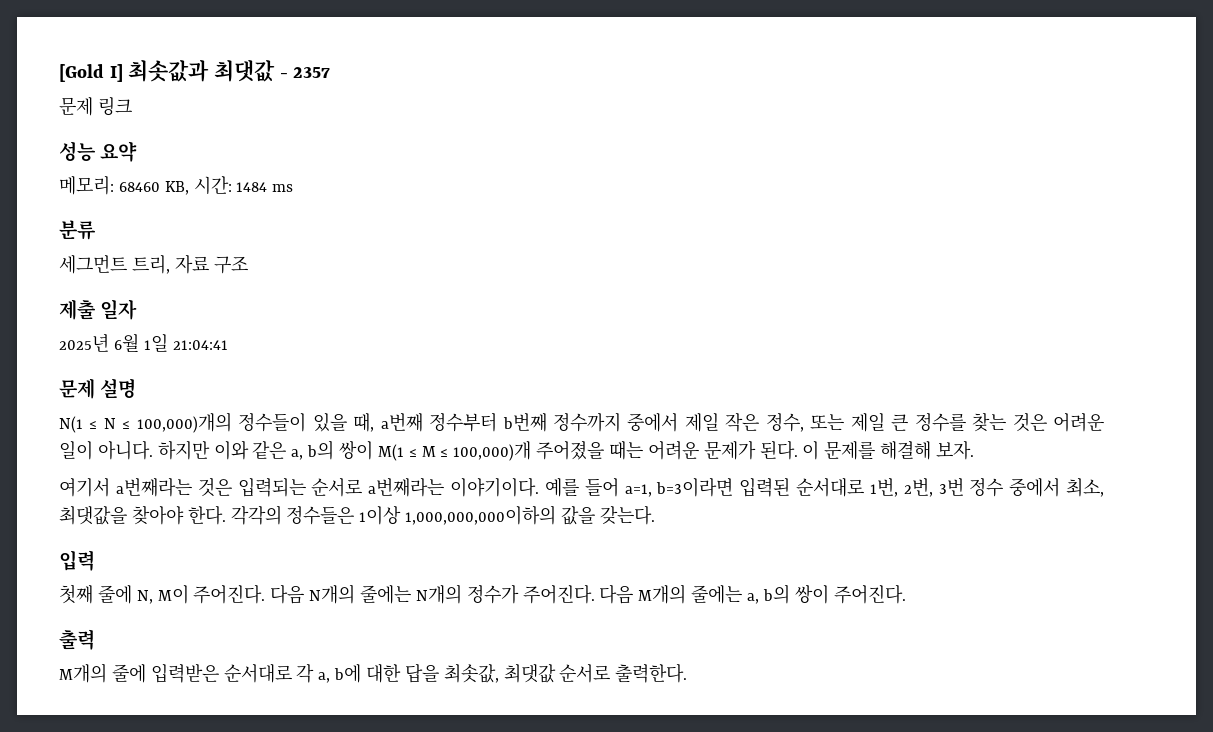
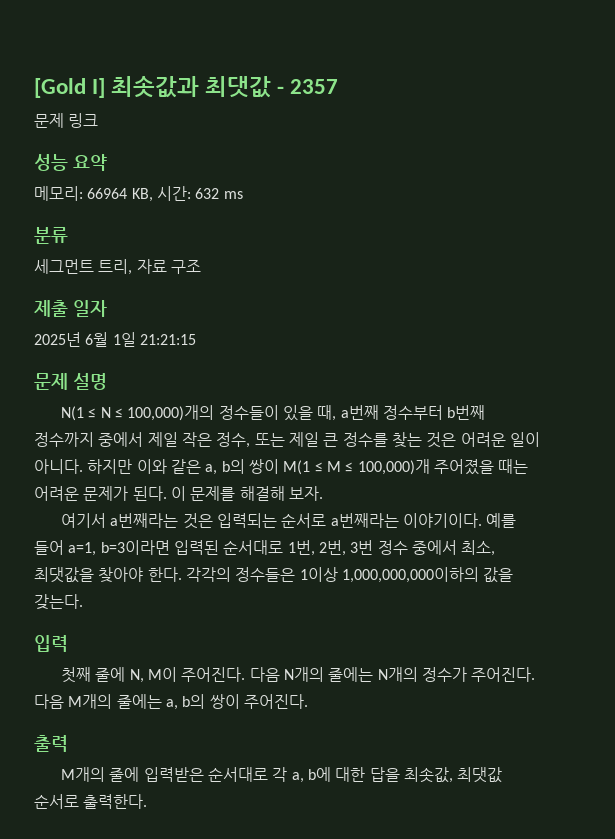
[118,182,160,192] 68460 -> [87,188,128,199] 66964
[236,182,268,192] 1484 -> [195,188,220,199] 632
[172,340,228,350] 21:04:41 -> [139,334,196,345] 21:21:15

